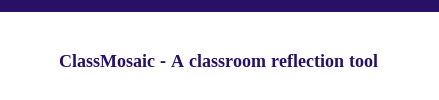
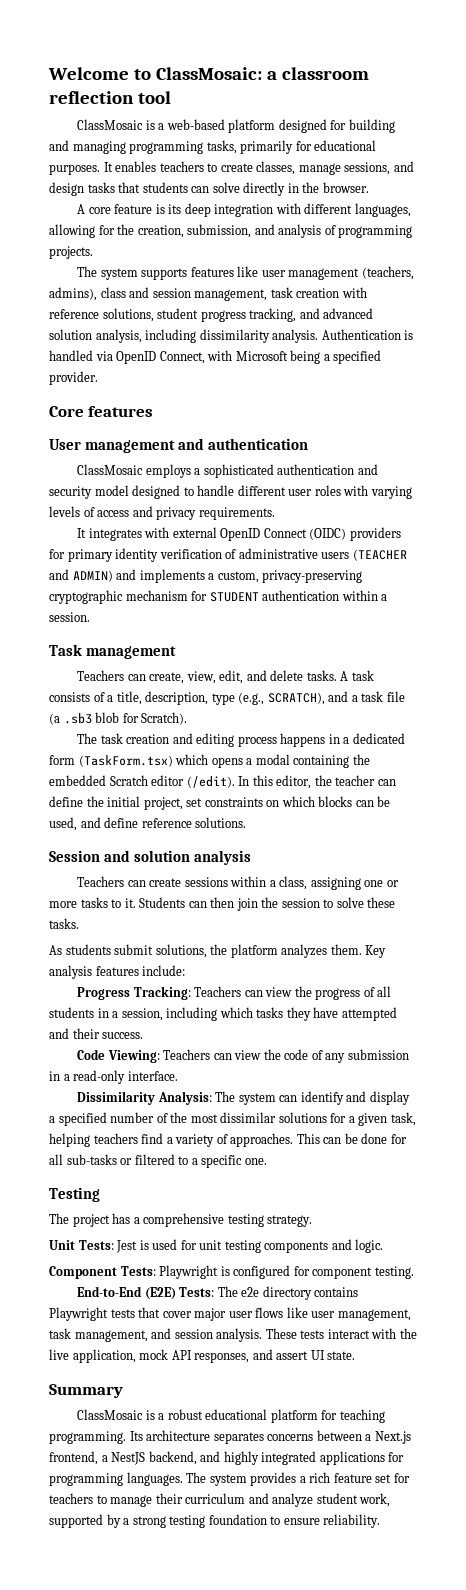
[59,54,184,67] ClassMosaic - A -> [48,67,277,80] Welcome to ClassMosaic: a
(378, 60) none -> [77,119,395,133] [49,140,377,154] [49,161,414,175] [49,182,369,196] [77,203,411,217] [49,224,413,238] [49,246,93,259] [77,266,414,280] [49,287,367,301] [49,308,374,322] [49,329,414,343] [49,350,382,364] [49,371,98,385] [49,406,154,417] [49,438,308,453] [77,464,378,478] [49,485,412,499] [49,506,275,520] [77,527,401,541] [49,548,407,562] [49,569,363,583] [49,590,388,604] [49,612,90,622] [49,644,176,659] [77,670,374,684] [49,691,405,705] [49,712,188,725] [77,733,405,747] [49,754,370,768] [49,775,396,789] [49,796,391,810] [49,817,247,831] [49,850,251,865] [77,876,399,890] [49,897,396,911] [49,918,79,929] [49,944,387,958] [49,965,186,979] [77,986,392,1000] [49,1007,397,1021] [49,1028,144,1039] [77,1049,409,1063] [49,1070,178,1084] [77,1091,410,1105] [49,1112,416,1126] [49,1133,407,1147] [49,1154,267,1168] [49,1187,100,1202] [49,1213,313,1227] [49,1239,384,1253] [49,1265,414,1279] [77,1286,359,1300] [49,1307,411,1321] [49,1328,417,1342] [49,1349,356,1363] [49,1384,123,1398] [77,1409,385,1423] [49,1430,411,1444] [49,1451,405,1465] [49,1472,410,1486] [49,1493,391,1507] [49,1514,381,1528] // ClassMosaic is a web-based platform designed for building and managing programming tasks, primarily for educational purposes. It enables teachers to create classes, manage sessions, and design tasks that students can solve directly in the browser. // A core feature is its deep integration with different languages, allowing for the creation, submission, and analysis of programming projects. // The system supports features like user management (teachers, admins), class and session management, task creation with reference solutions, student progress tracking, and advanced solution analysis, including dissimilarity analysis. Authentication is handled via OpenID Connect, with Microsoft being a specified provider. // Core features // User management and authentication // ClassMosaic employs a sophisticated authentication and security model designed to handle different user roles with varying levels of access and privacy requirements. // It integrates with external OpenID Connect (OIDC) providers for primary identity verification of administrative users (TEACHER and ADMIN) and implements a custom, privacy-preserving cryptographic mechanism for STUDENT authentication within a session. // Task management // Teachers can create, view, edit, and delete tasks. A task consists of a title, description, type (e.g., SCRATCH), and a task file (a .sb3 blob for Scratch). // The task creation and editing process happens in a dedicated form (TaskForm.tsx) which opens a modal containing the embedded Scratch editor (/edit). In this editor, the teacher can define the initial project, set constraints on which blocks can be used, and define reference solutions. // Session and solution analysis // Teachers can create sessions within a class, assigning one or more tasks to it. Students can then join the session to solve these tasks. // As students submit solutions, the platform analyzes them. Key analysis features include: // Progress Tracking: Teachers can view the progress of all students in a session, including which tasks they have attempted and their success. // Code Viewing: Teachers can view the code of any submission in a read-only interface. // Dissimilarity Analysis: The system can identify and display a specified number of the most dissimilar solutions for a given task, helping teachers find a variety of approaches. This can be done for all sub-tasks or filtered to a specific one. // Testing // The project has a comprehensive testing strategy. // Unit Tests: Jest is used for unit testing components and logic. // Component Tests: Playwright is configured for component testing. // End-to-End (E2E) Tests: The e2e directory contains Playwright tests that cover major user flows like user management, task management, and session analysis. These tests interact with the live application, mock API responses, and assert UI state. // Summary // ClassMosaic is a robust educational platform for teaching programming. Its architecture separates concerns between a Next.js frontend, a NestJS backend, and highly integrated applications for programming languages. The system provides a rich feature set for teachers to manage their curriculum and analyze student work, supported by a strong testing foundation to ensure reliability.

